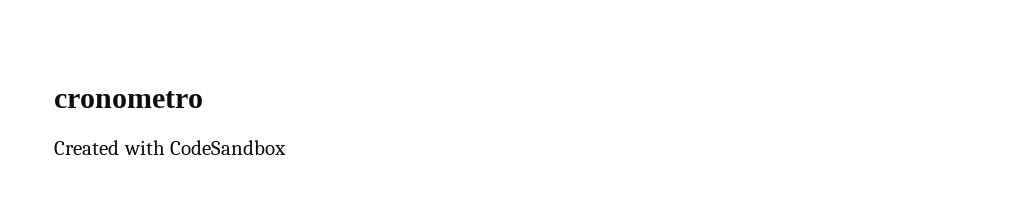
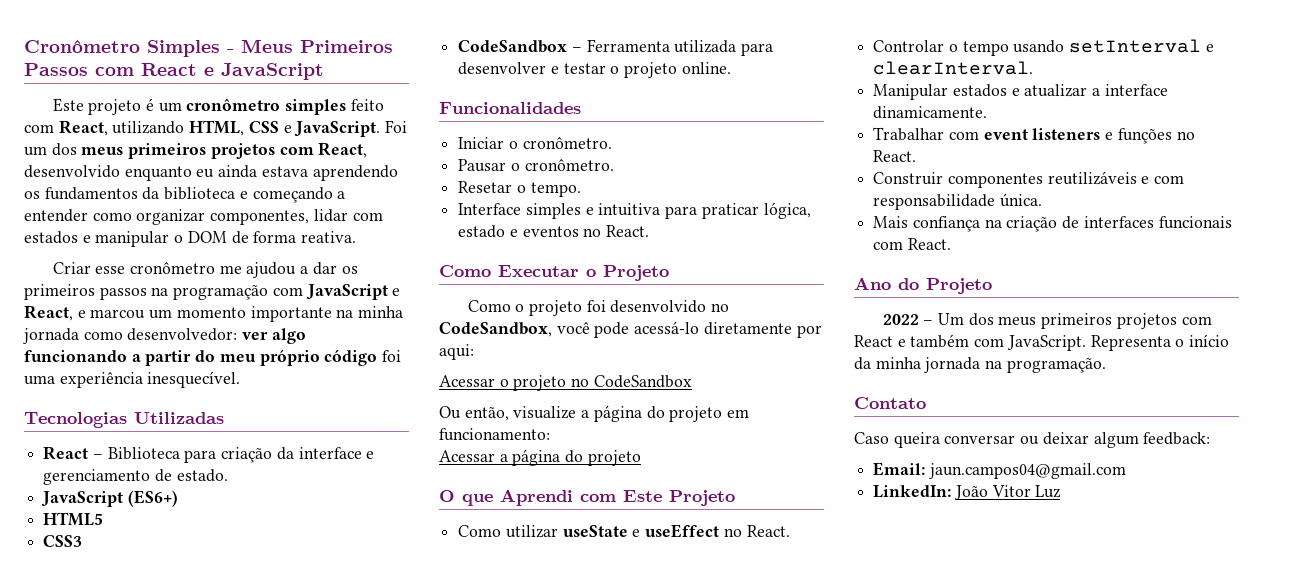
[54,91,203,108] [54,140,287,155] cronometro // Created with CodeSandbox -> [24,39,393,57] [24,63,324,80] [52,98,384,115] [24,120,408,137] [24,142,368,159] [24,165,398,181] [24,187,346,203] [24,209,383,225] [24,231,357,247] [52,262,358,278] [24,284,401,300] [24,305,404,322] [23,328,306,344] [24,349,402,366] [24,371,241,388] [24,412,224,428] [43,446,375,463] [43,469,228,485] [41,490,178,507] [43,512,104,526] [43,535,83,547] [458,39,774,56] [458,62,731,78] [439,102,581,114] [458,137,612,149] [458,159,614,172] [458,181,581,197] [458,202,811,219] [458,225,650,238] [439,265,669,281] [467,300,730,316] [439,321,822,338] [439,344,474,360] [439,375,692,391] [439,405,750,422] [439,428,550,441] [439,449,641,466] [439,489,735,506] [458,524,790,538] [873,39,1214,56] [873,61,1034,75] [873,84,1168,100] [873,106,988,119] [873,127,1195,144] [873,150,917,162] [873,171,1185,188] [873,193,1042,210] [873,216,1232,232] [873,238,951,250] [854,277,992,294] [882,313,1212,329] [854,334,1230,351] [854,357,1106,373] [854,397,926,409] [854,432,1211,448] [873,462,1126,479] [873,485,1062,500] Cronômetro Simples - Meus Primeiros Passos com React e JavaScript // Este projeto é um cronômetro simples feito com React, utilizando HTML, CSS e JavaScript. Foi um dos meus primeiros projetos com React, desenvolvido enquanto eu ainda estava aprendendo os fundamentos da biblioteca e começando a entender como organizar componentes, lidar com estados e manipular o DOM de forma reativa. // Criar esse cronômetro me ajudou a dar os primeiros passos na programação com JavaScript e React, e marcou um momento importante na minha jornada como desenvolvedor: ver algo funcionando a partir do meu próprio código foi uma experiência inesquecível. // Tecnologias Utilizadas // React – Biblioteca para criação da interface e gerenciamento de estado. // JavaScript (ES6+) // HTML5 // CSS3 // CodeSandbox – Ferramenta utilizada para desenvolver e testar o projeto online. // Funcionalidades // Iniciar o cronômetro. // Pausar o cronômetro. // Resetar o tempo. // Interface simples e intuitiva para praticar lógica, estado e eventos no React. // Como Executar o Projeto // Como o projeto foi desenvolvido no CodeSandbox, você pode acessá-lo diretamente por aqui: // Acessar o projeto no CodeSandbox // Ou então, visualize a página do projeto em funcionamento: // Acessar a página do projeto // O que Aprendi com Este Projeto // Como utilizar useState e useEffect no React. // Controlar o tempo usando setInterval e clearInterval. // Manipular estados e atualizar a interface dinamicamente. // Trabalhar com event listeners e funções no React. // Construir componentes reutilizáveis e com responsabilidade única. // Mais confiança na criação de interfaces funcionais com React. // Ano do Projeto // 2022 – Um dos meus primeiros projetos com React e também com JavaScript. Representa o início da minha jornada na programação. // Contato // Caso queira conversar ou deixar algum feedback: // Email: jaun.campos04@gmail.com // LinkedIn: João Vitor Luz

